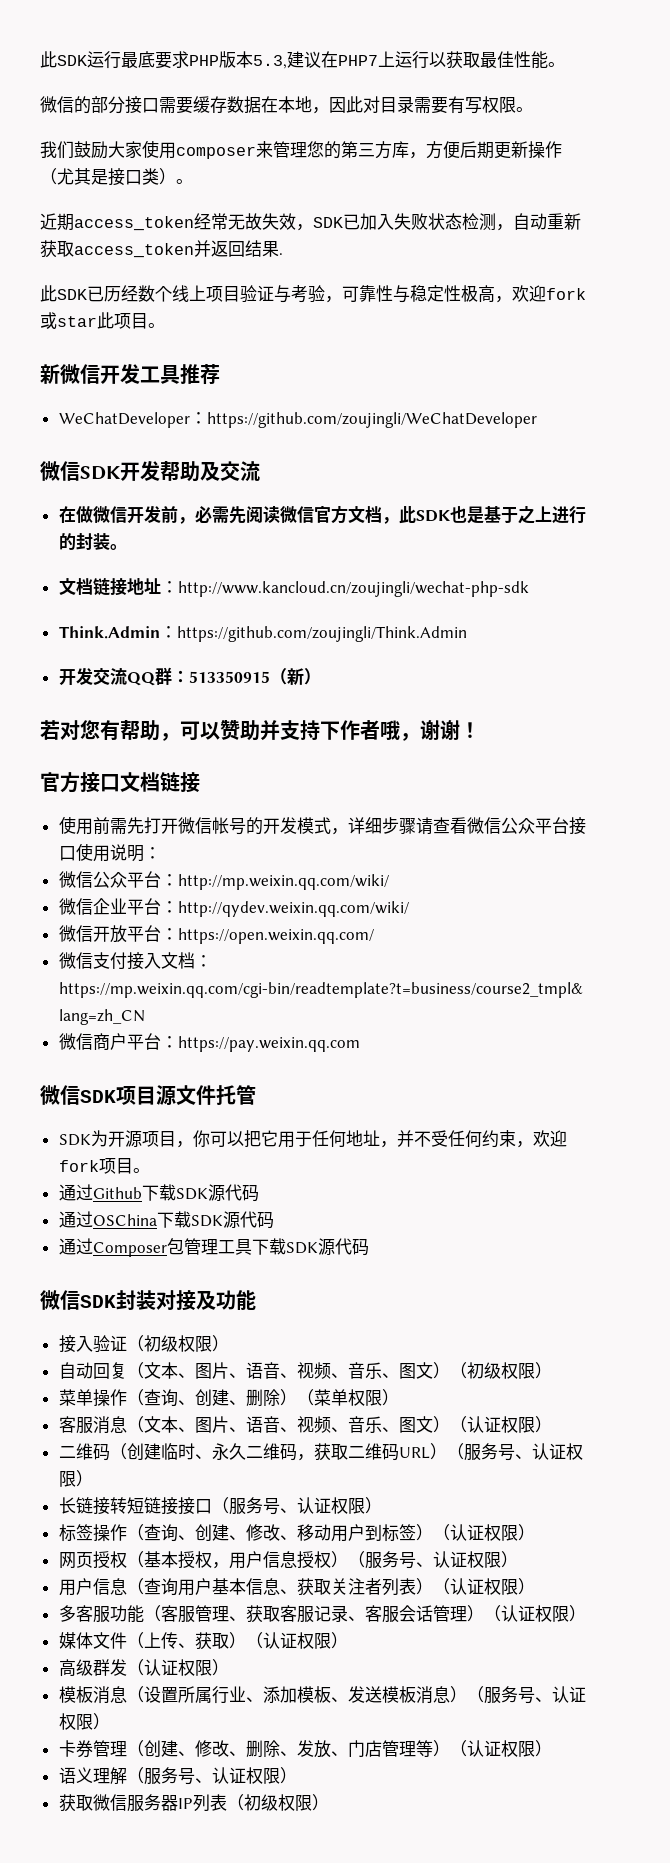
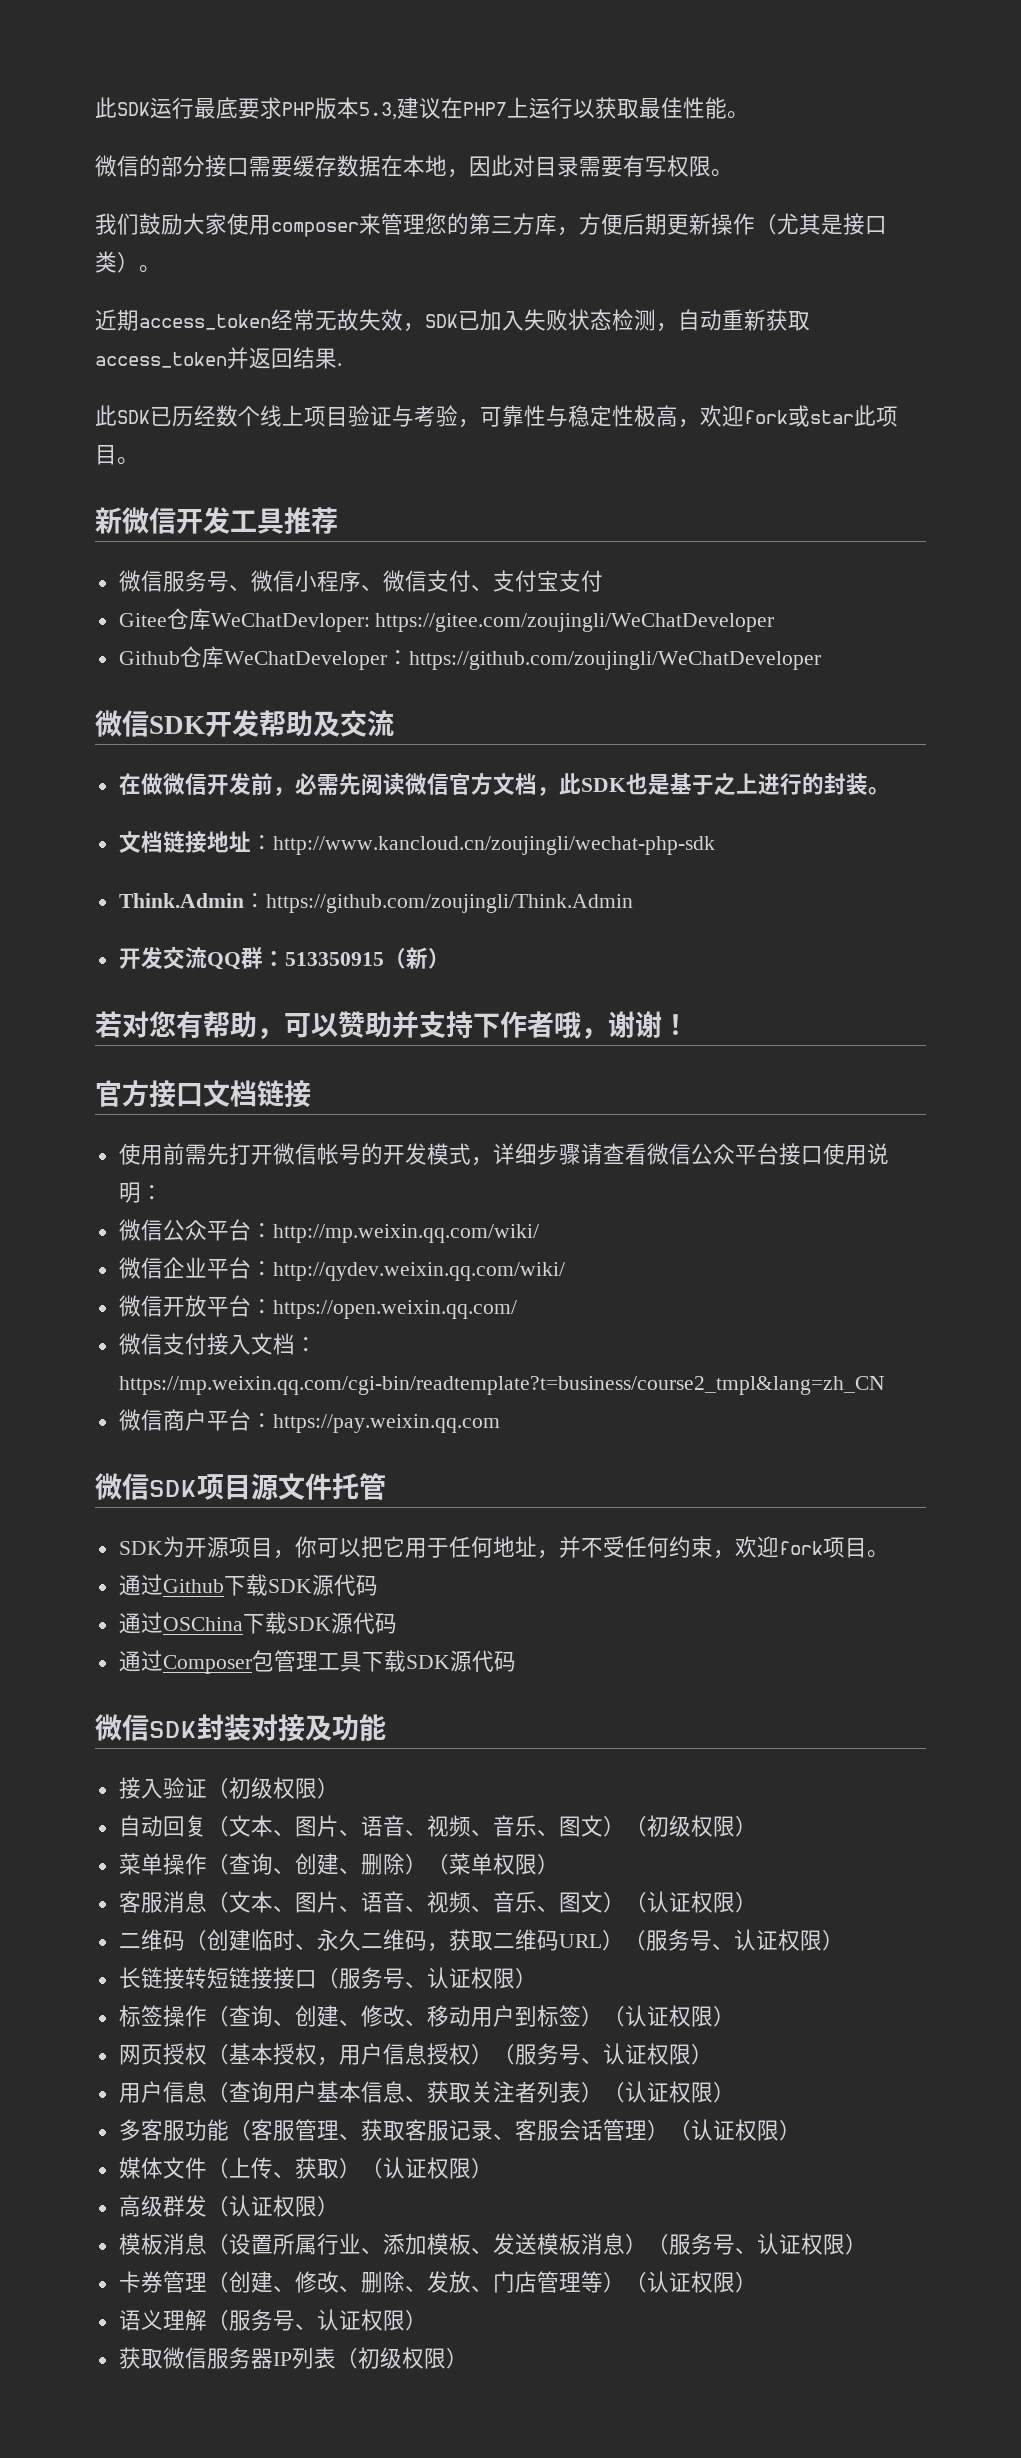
(220, 374) none -> [118,570,603,592] [118,608,775,632] [118,646,224,668] 微信服务号、微信小程序、微信支付、支付宝支付 // Gitee仓库WeChatDevloper: https://gitee.com/zoujingli/WeChatDeveloper // Github仓库

